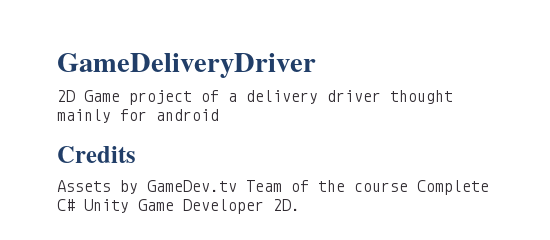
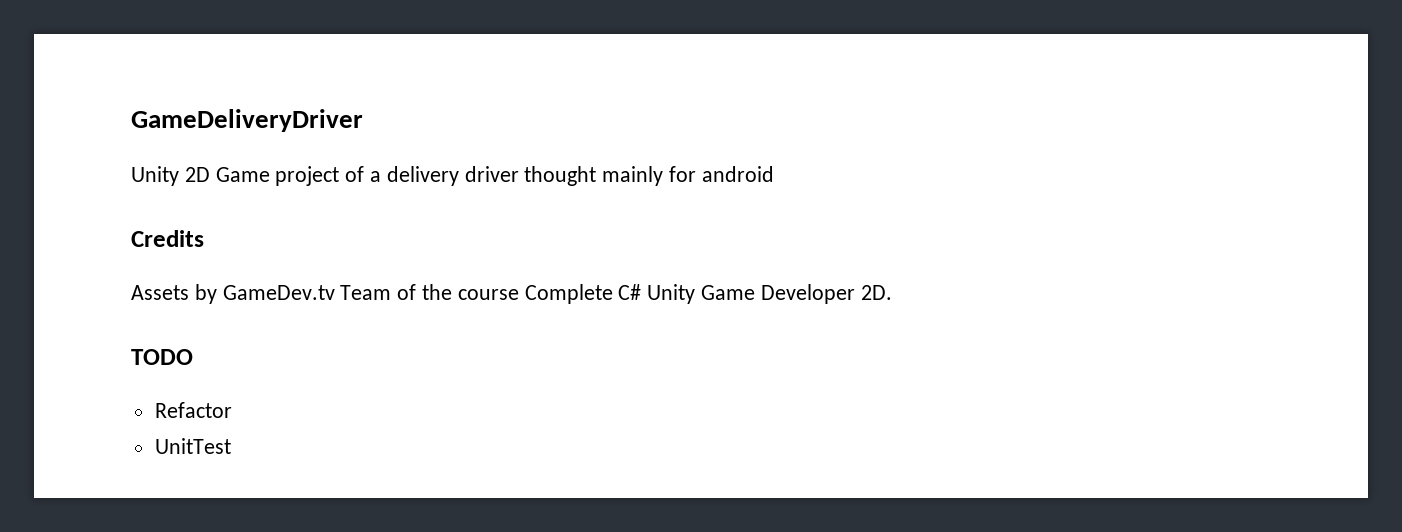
(316, 65) none -> [131,166,179,186] Unity
(300, 205) none -> [131,349,193,365] [154,402,232,418] [154,438,231,454] // TODO // Refactor // UnitTest

